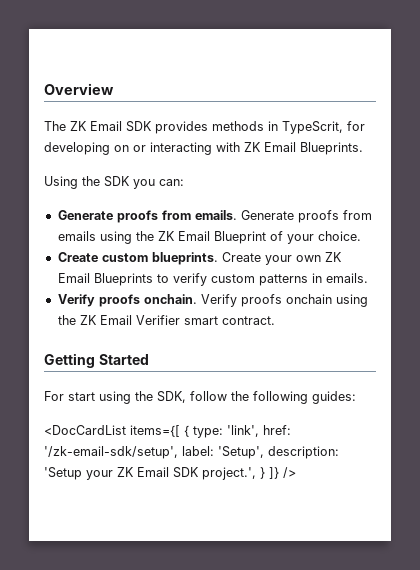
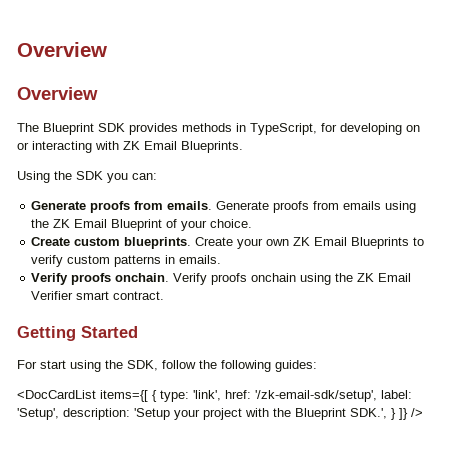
[44,83,114,95] Overview -> [17,42,107,57] [17,87,98,100] Overview // Overview
[70,121,122,131] ZK Email -> [43,123,94,135] Blueprint
[282,121,343,134] TypeScrit, -> [250,123,317,135] TypeScript,
[117,467,256,480] ZK Email SDK project.', -> [203,408,387,420] project with the Blueprint SDK.',

